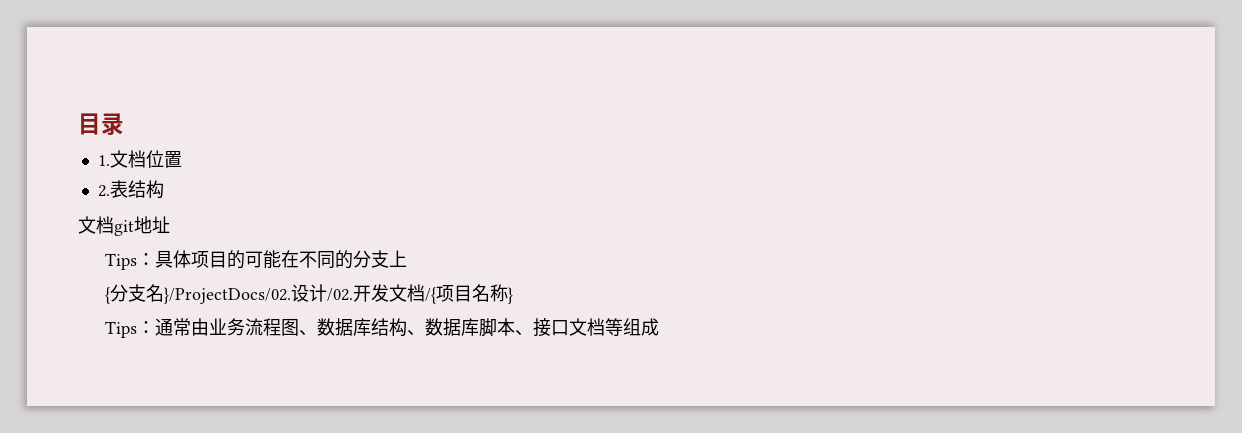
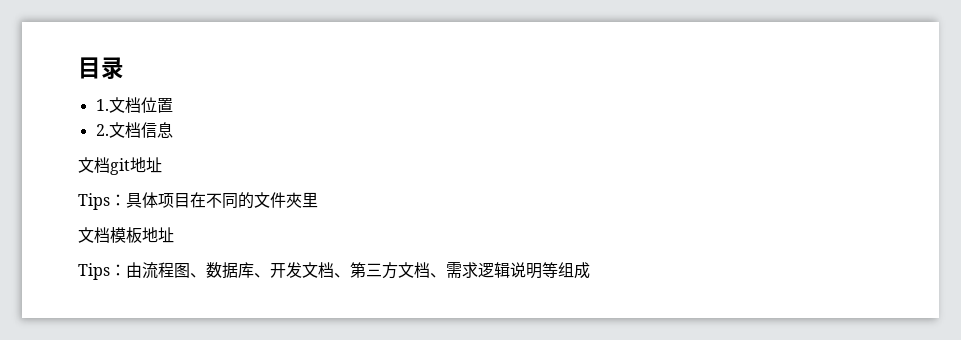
[109,180,164,199] 表结构 -> [108,122,173,138] 文档信息
[226,250,281,269] 的可能 -> (190, 200) none
[352,250,407,268] [104,284,513,304] [104,318,245,338] 分支上 // {分支名}/ProjectDocs/02.设计/02.开发文档/{项目名称} // Tips：通常由业务 -> [254,192,318,208] [78,227,174,243] [78,262,142,280] 文件夾里 // 文档模板地址 // Tips：由
[370,318,605,337] 结构、数据库脚本、接口文档 -> [254,262,542,279] 、开发文档、第三方文档、需求逻辑说明

